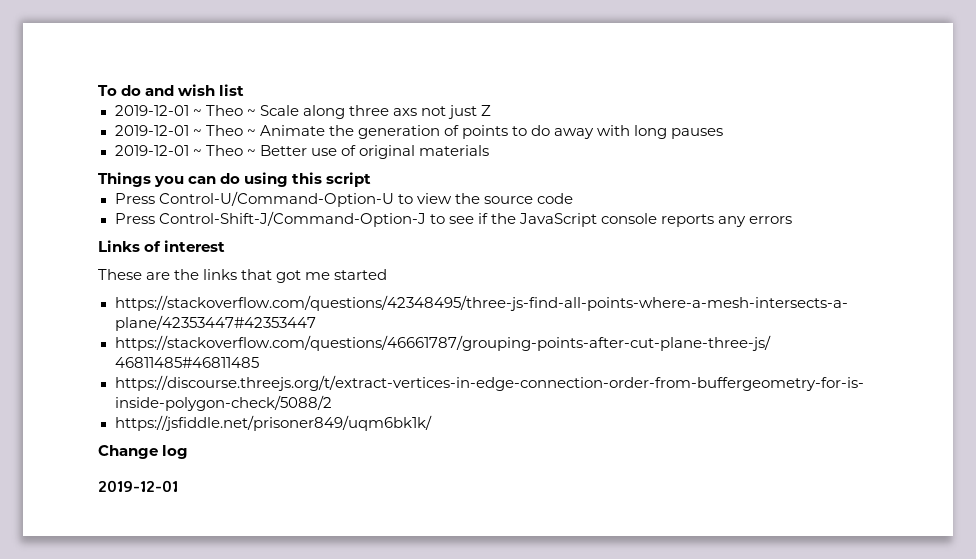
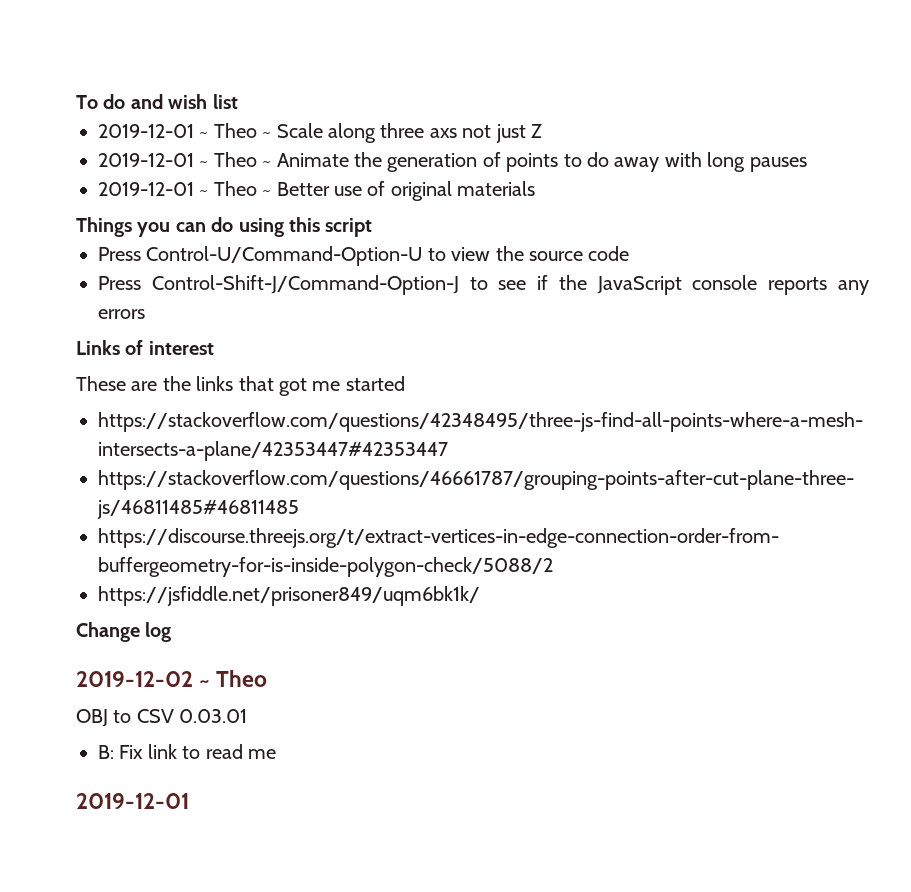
(189, 452) none -> [76,670,268,687] [76,709,248,727] [98,744,276,759] // 2019-12-02 ~ Theo // OBJ to CSV 0.03.01 // B: Fix link to read me

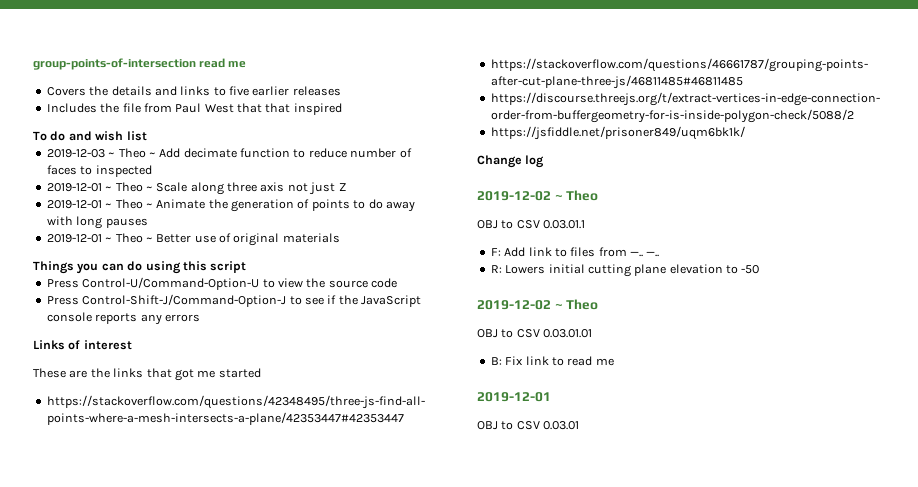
(76, 102) none -> [33,58,247,70] [46,86,341,96] [46,103,342,115] group-points-of-intersection read me // Covers the details and links to five earlier releases // Includes the file from Paul West that that inspired //
(238, 101) none -> [46,148,412,158] [46,165,152,177] // 2019-12-03 ~ Theo ~ Add decimate function to reduce number of faces to inspected
[429,128,457,138] axs -> [260,182,285,192] axis
[179,709,248,723] 0.03.01 -> [543,220,586,229] [490,247,660,257] [490,264,760,277] [477,299,599,310] [477,329,593,338] 0.03.01.1 // F: Add link to files from —.. —.. // R: Lowers initial cutting plane elevation to -50 // 2019-12-02 ~ Theo // OBJ to CSV 0.03.01.01
(189, 801) none -> [477,421,580,430] // OBJ to CSV 0.03.01

